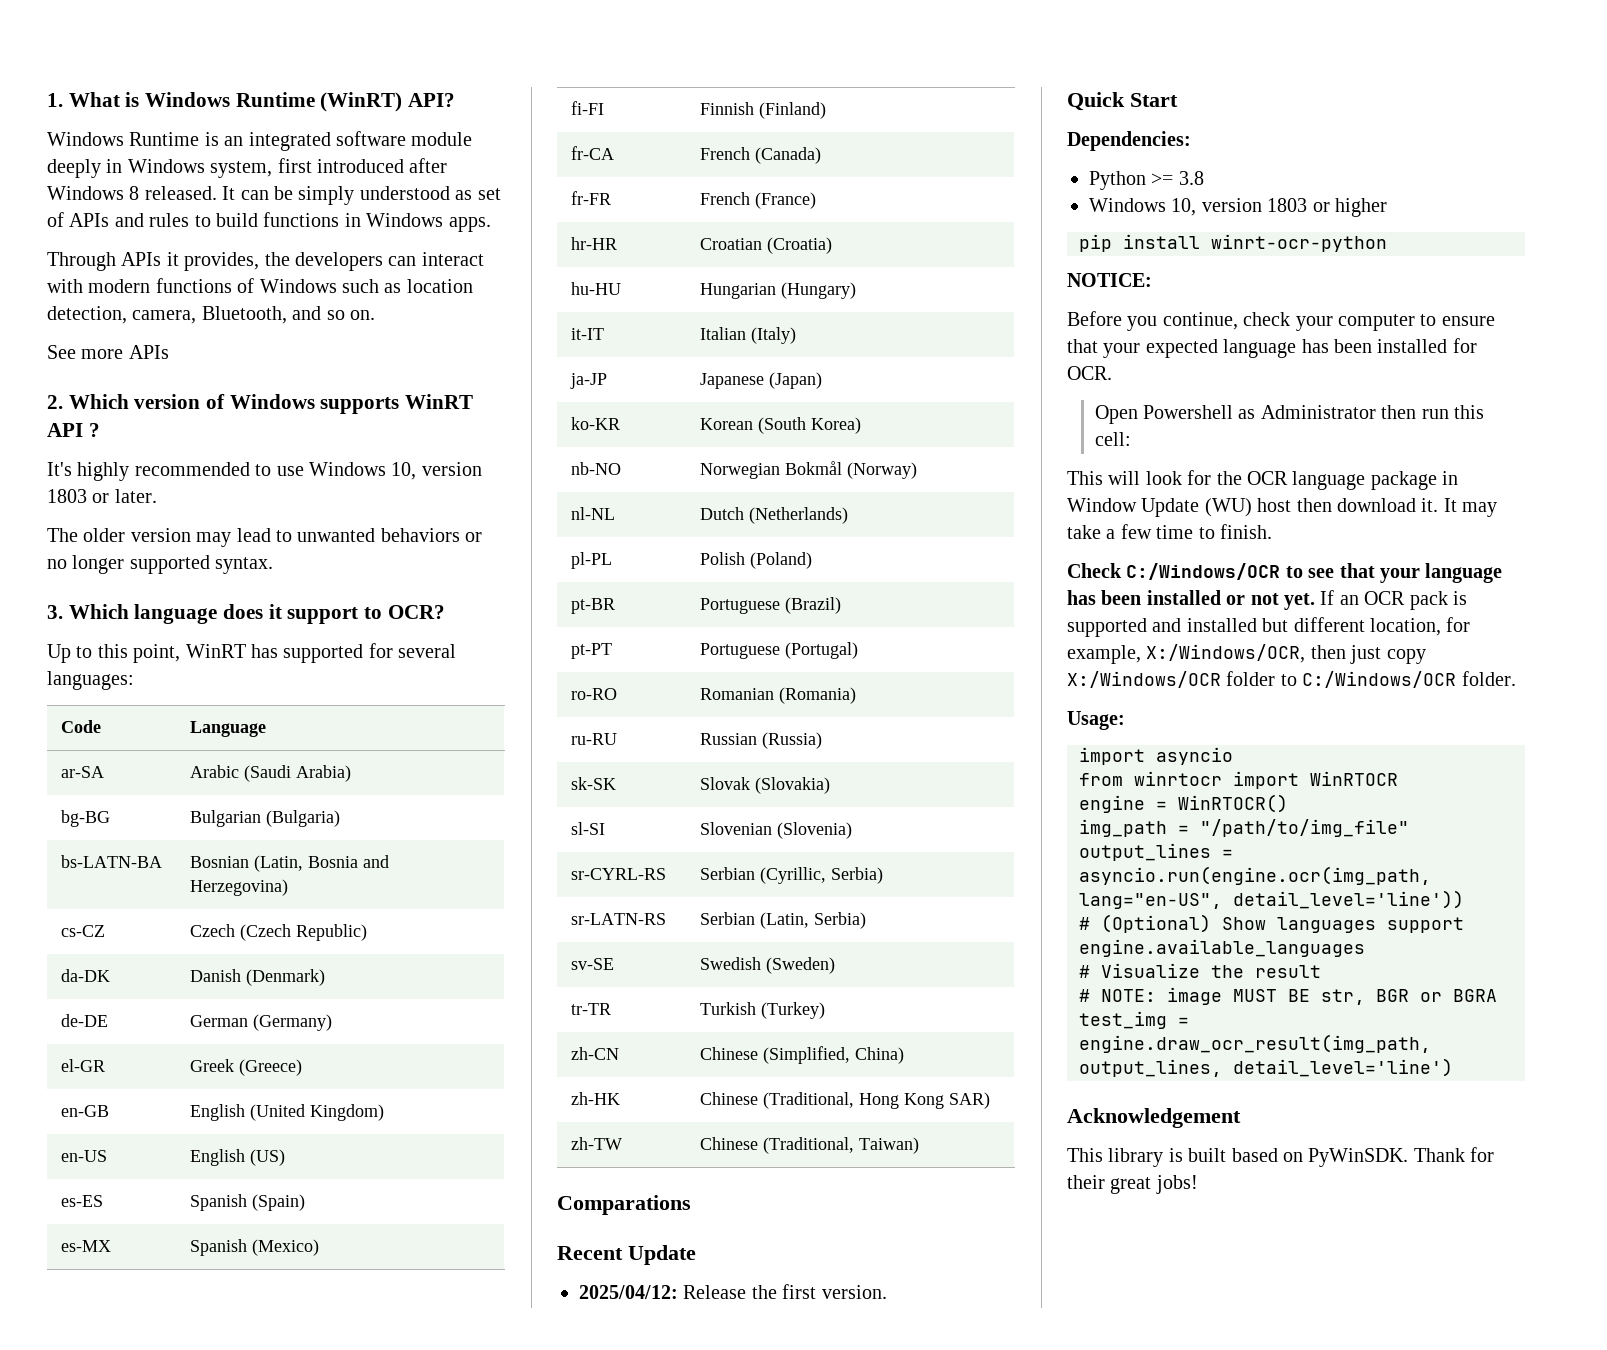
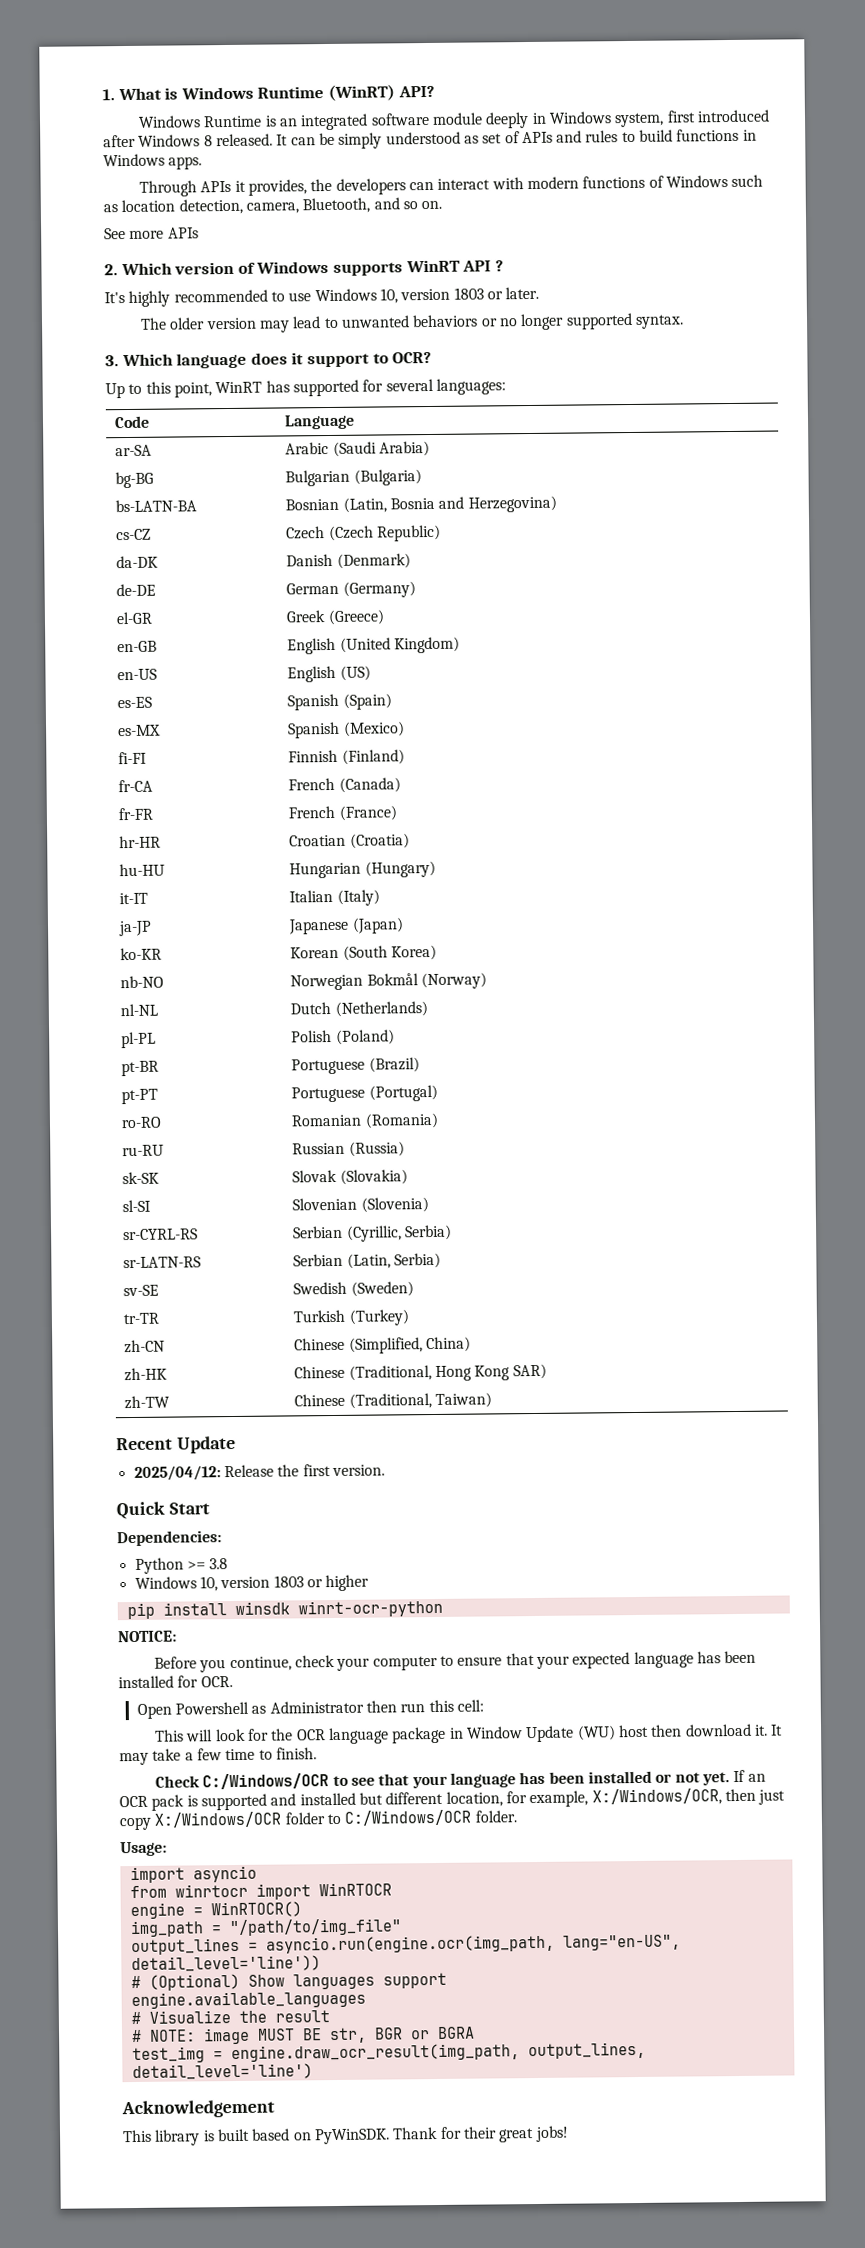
[557,1195,691,1215] // Comparations -> (493, 1400) none
(1200, 241) none -> [234,1601,290,1615] winsdk

